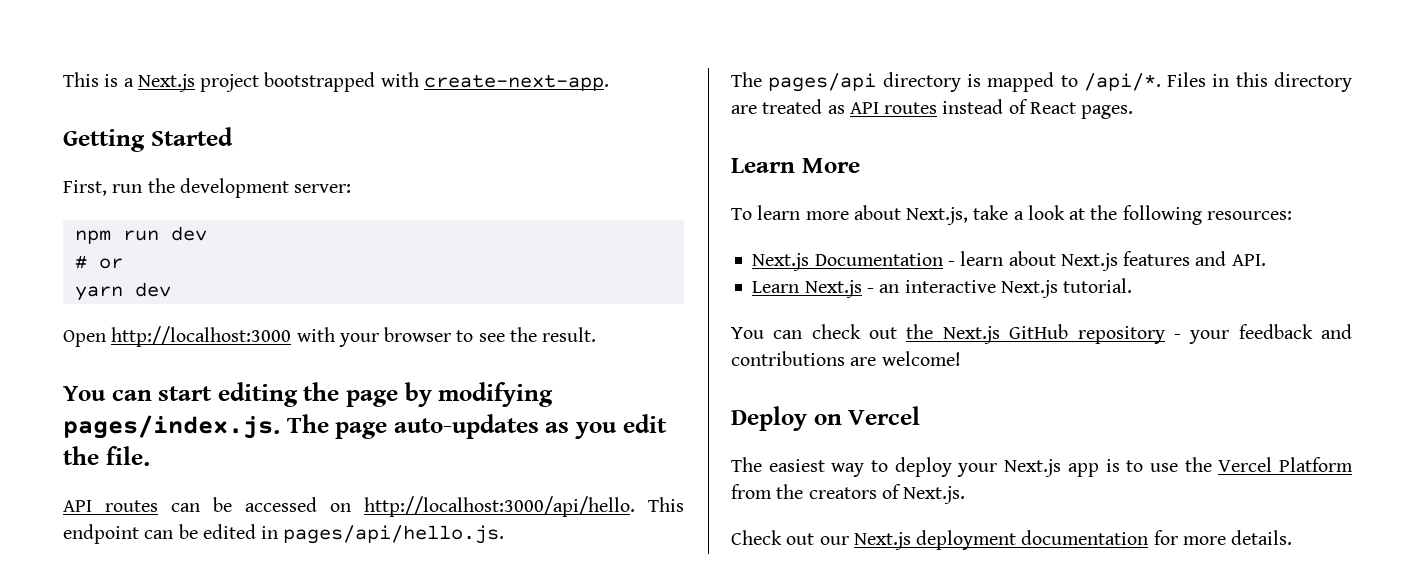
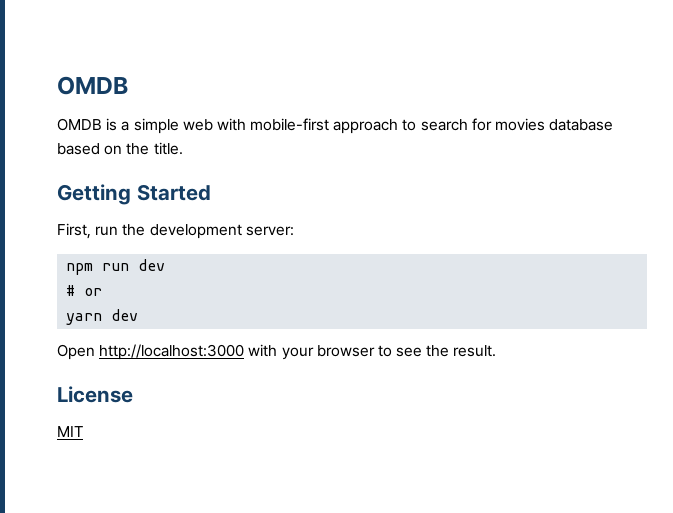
[63,72,609,92] This is a Next.js project bootstrapped with create-next-app. -> [57,76,128,95] [57,118,614,134] [57,142,183,155] OMDB // OMDB is a simple web with mobile-first approach to search for movies database based on the title.
[63,382,554,407] [63,414,667,439] [63,446,150,466] [63,496,684,517] [63,524,505,544] [731,72,1352,92] [731,99,1134,119] [731,158,860,173] [731,205,1292,225] [752,251,1266,271] [752,278,1133,298] [731,324,1352,344] [731,351,961,366] [731,406,921,431] [731,457,1353,477] [731,484,966,504] [731,530,1293,550] You can start editing the page by modifying pages/index.js. The page auto-updates as you edit the file. // API routes can be accessed on http://localhost:3000/api/hello. This endpoint can be edited in pages/api/hello.js. // The pages/api directory is mapped to /api/*. Files in this directory are treated as API routes instead of React pages. // Learn More // To learn more about Next.js, take a look at the following resources: // Next.js Documentation - learn about Next.js features and API. // Learn Next.js - an interactive Next.js tutorial. // You can check out the Next.js GitHub repository - your feedback and contributions are welcome! // Deploy on Vercel // The easiest way to deploy your Next.js app is to use the Vercel Platform from the creators of Next.js. // Check out our Next.js deployment documentation for more details. -> [57,386,133,403] [57,426,83,437] License // MIT

